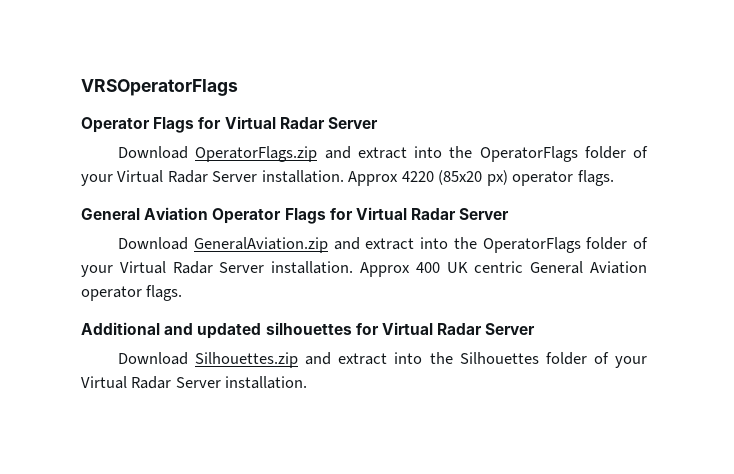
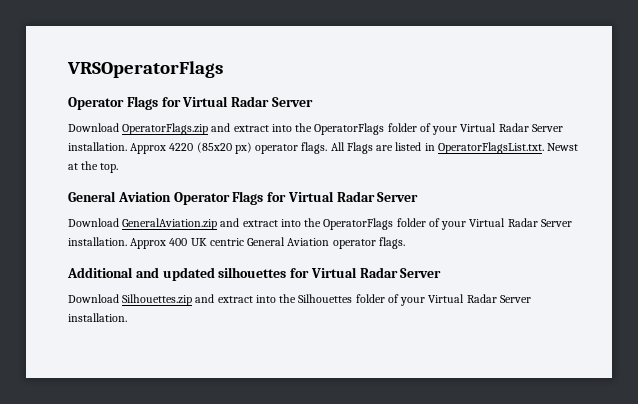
(614, 178) none -> [330,142,579,154] [68,161,119,173] All Flags are listed in OperatorFlagsList.txt. Newst at the top.

